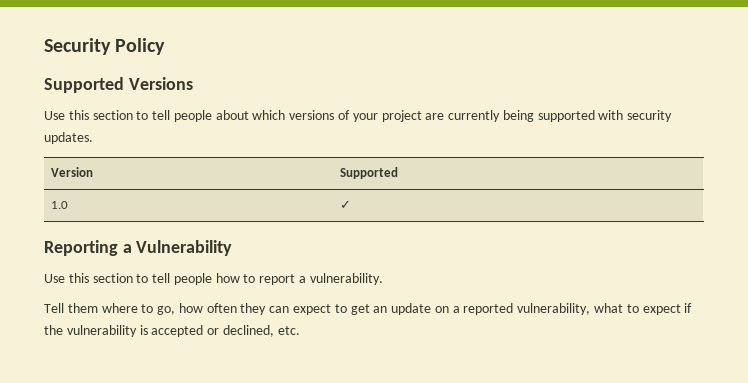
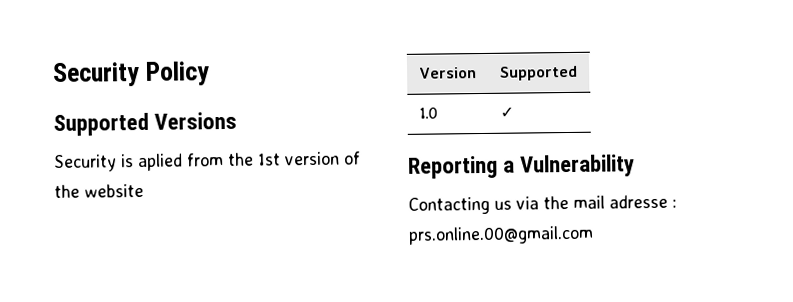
[44,110,673,122] [44,132,93,144] Use this section to tell people about which versions of your project are currently being supported with security updates. -> [54,151,361,173] [54,183,144,199] Security is aplied from the 1st version of the website
[44,273,383,285] [44,303,693,315] [44,325,300,337] Use this section to tell people how to report a vulnerability. // Tell them where to go, how often they can expect to get an update on a reported vulnerability, what to expect if the vulnerability is accepted or declined, etc. -> [408,194,677,215] [408,225,594,245] Contacting us via the mail adresse : prs.online.00@gmail.com

